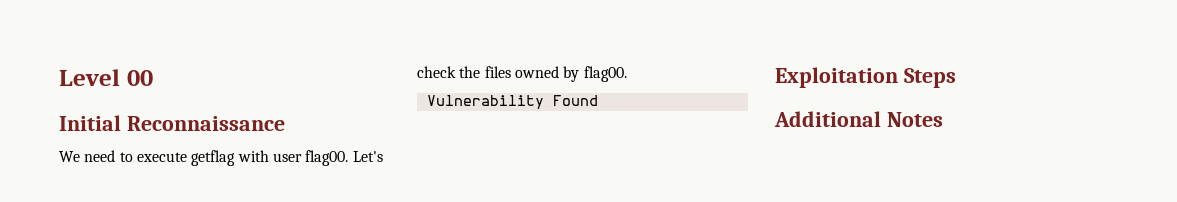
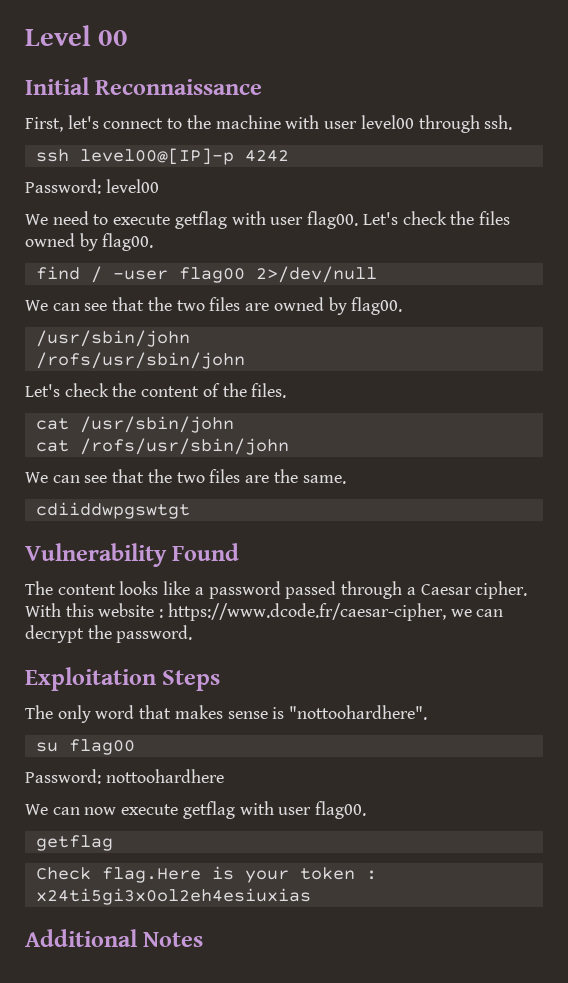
(285, 123) none -> [25,115,513,133] [35,148,289,165] [25,179,159,194] // First, let's connect to the machine with user level00 through ssh. // ssh level00@[IP]-p 4242 // Password: level00
[426,95,598,109] [775,67,956,88] Vulnerability Found // Exploitation Steps -> [35,266,377,283] [25,297,403,315] [35,330,190,347] [35,352,245,369] [25,383,287,398] [35,416,234,433] [35,438,289,455] [25,469,346,484] [35,502,190,519] [25,543,240,567] [25,581,528,599] [25,603,504,621] [25,625,193,643] [25,667,221,691] [25,705,428,723] [35,739,135,755] [25,769,224,784] [25,801,367,819] [35,835,113,851] [35,866,377,883] [35,888,311,905] find / -user flag00 2>/dev/null // We can see that the two files are owned by flag00. // /usr/sbin/john // /rofs/usr/sbin/john // Let's check the content of the files. // cat /usr/sbin/john // cat /rofs/usr/sbin/john // We can see that the two files are the same. // cdiiddwpgswtgt // Vulnerability Found // The content looks like a password passed through a Caesar cipher. With this website : https://www.dcode.fr/caesar-cipher, we can decrypt the password. // Exploitation Steps // The only word that makes sense is "nottoohardhere". // su flag00 // Password: nottoohardhere // We can now execute getflag with user flag00. // getflag // Check flag.Here is your token : x24ti5gi3x0ol2eh4esiuxias

